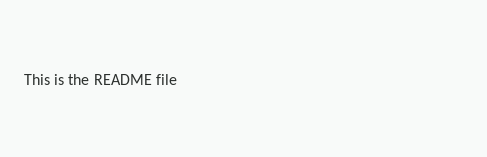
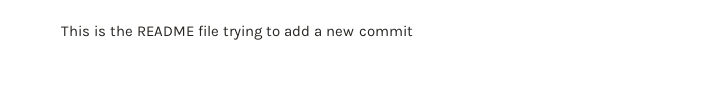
(177, 79) none -> [223,25,413,40] trying to add a new commit

